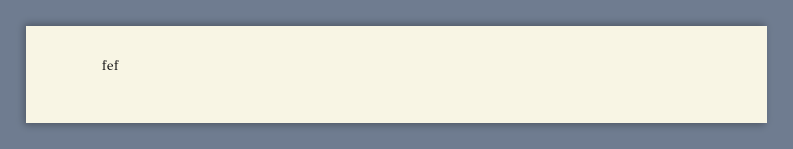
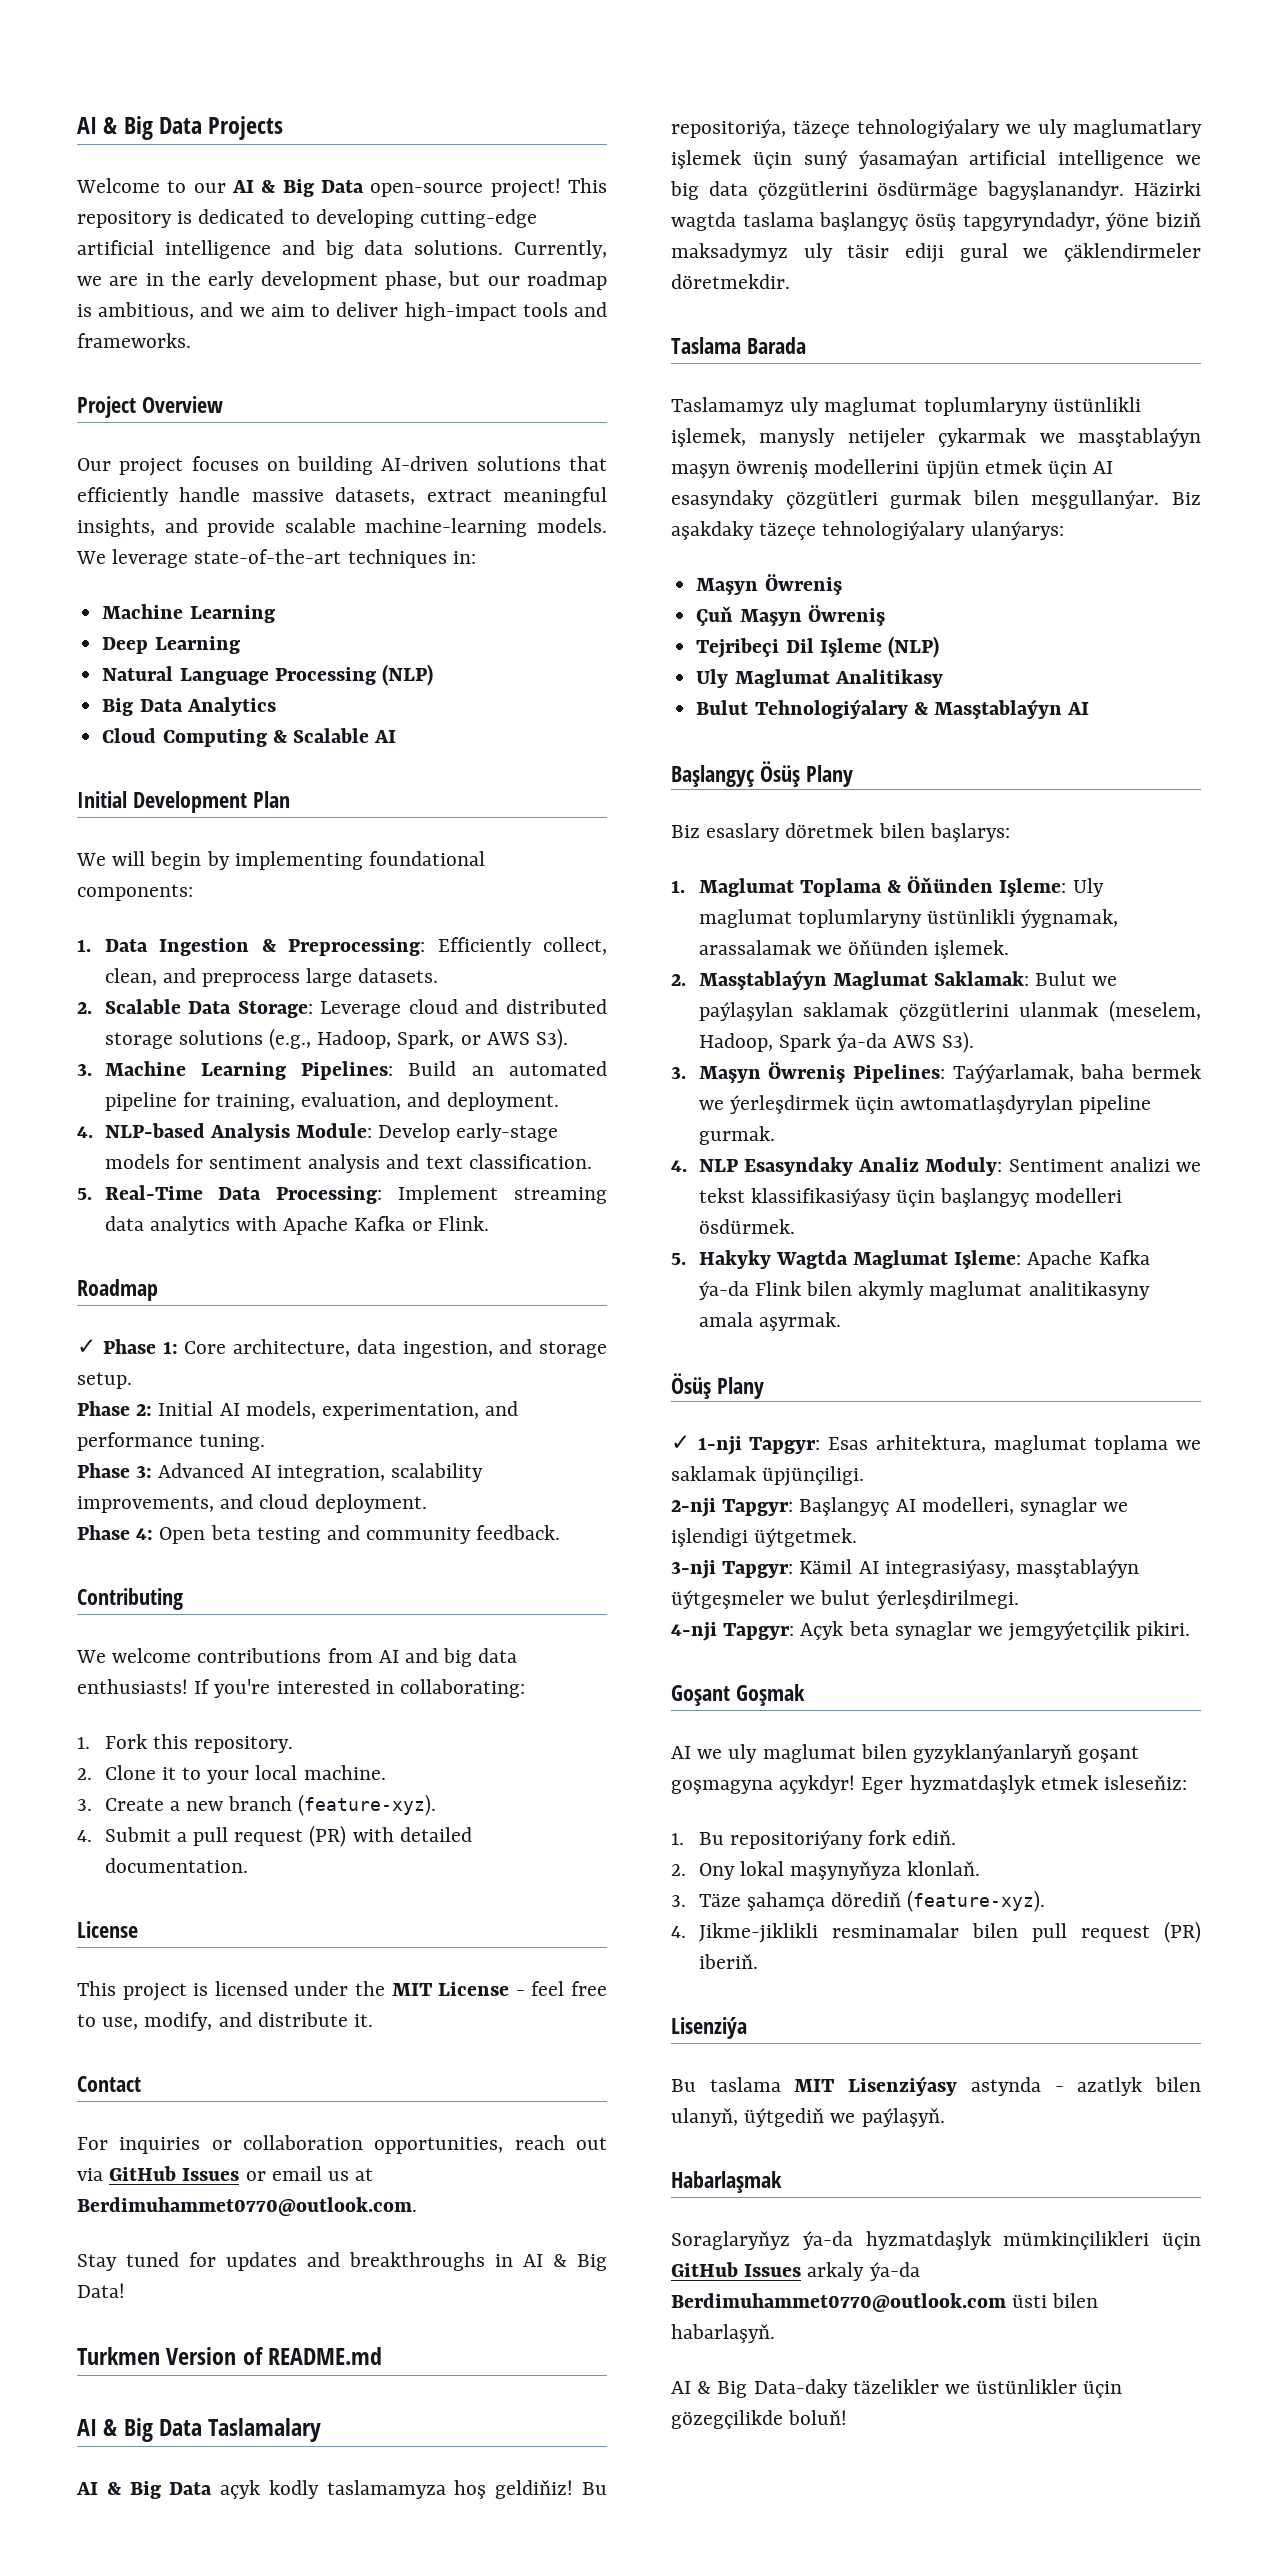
[102,60,119,70] fef -> [77,116,284,140] [76,178,607,198] [77,209,538,228] [77,240,607,259] [77,271,607,290] [77,302,607,321] [77,333,191,348] [77,396,223,418] [77,456,607,476] [77,487,607,506] [77,518,607,537] [76,549,476,568] [102,604,275,623] [102,636,240,654] [102,664,433,686] [102,697,276,716] [102,728,397,747] [77,791,290,813] [76,851,486,870] [77,884,193,901] [77,937,607,956] [104,968,439,987] [77,999,607,1018] [104,1028,569,1050] [77,1061,607,1080] [104,1092,559,1111] [77,1123,559,1142] [104,1154,592,1173] [77,1185,607,1204] [104,1216,489,1235] [77,1279,158,1301] [77,1339,607,1358] [77,1372,132,1389] [77,1401,519,1420] [77,1432,266,1451] [77,1463,484,1482] [77,1494,427,1513] [77,1525,561,1544] [77,1588,183,1610] [76,1648,518,1667] [77,1679,526,1698] [77,1734,294,1753] [77,1765,386,1784] [77,1794,437,1816] [77,1825,472,1847] [104,1858,248,1873] [77,1921,138,1938] [77,1981,608,2001] [77,2012,374,2031] [77,2076,141,2092] [77,2135,607,2154] [77,2166,374,2181] [77,2197,417,2216] [77,2252,607,2271] [77,2283,125,2298] [77,2347,383,2365] [77,2418,322,2442] [76,2480,607,2499] [671,119,1202,138] [671,150,1201,169] [670,181,1201,200] [671,212,1201,231] [671,243,1201,263] [671,274,790,289] [671,337,806,354] [671,397,1141,416] [671,428,1201,448] [671,459,1114,479] [671,490,1201,509] [671,521,1064,540] [696,574,842,595] [696,605,885,626] [696,636,939,658] [696,669,943,688] [696,699,1090,719] [671,761,853,787] [671,823,1010,842] [671,876,1104,897] [698,909,1119,928] [698,940,1010,959] [671,970,1118,990] [698,1000,1201,1022] [698,1031,975,1053] [671,1062,1201,1083] [698,1095,1152,1114] [698,1126,775,1145] [671,1157,1201,1176] [698,1188,1123,1207] [698,1219,795,1234] [671,1250,1150,1269] [698,1281,1150,1300] [698,1312,841,1331] [671,1373,764,1399] [671,1435,1201,1455] [671,1466,865,1486] [671,1497,1129,1517] [671,1528,858,1547] [671,1559,1140,1579] [671,1590,1019,1609] [671,1621,1191,1641] [671,1684,805,1706] [671,1744,1140,1763] [671,1775,1188,1794] [671,1830,957,1849] [671,1861,981,1880] [671,1890,1046,1912] [671,1921,1201,1943] [698,1954,758,1969] [671,2017,747,2039] [671,2076,1201,2096] [671,2108,945,2127] [671,2171,782,2193] [671,2231,1201,2250] [671,2262,920,2281] [671,2293,1099,2312] [671,2324,775,2343] [671,2379,1123,2398] [671,2410,848,2429] AI & Big Data Projects // Welcome to our AI & Big Data open-source project! This repository is dedicated to developing cutting-edge artificial intelligence and big data solutions. Currently, we are in the early development phase, but our roadmap is ambitious, and we aim to deliver high-impact tools and frameworks. // Project Overview // Our project focuses on building AI-driven solutions that efficiently handle massive datasets, extract meaningful insights, and provide scalable machine-learning models. We leverage state-of-the-art techniques in: // Machine Learning // Deep Learning // Natural Language Processing (NLP) // Big Data Analytics // Cloud Computing & Scalable AI // Initial Development Plan // We will begin by implementing foundational components: // 1. Data Ingestion & Preprocessing: Efficiently collect, clean, and preprocess large datasets. // 2. Scalable Data Storage: Leverage cloud and distributed storage solutions (e.g., Hadoop, Spark, or AWS S3). // 3. Machine Learning Pipelines: Build an automated pipeline for training, evaluation, and deployment. // 4. NLP-based Analysis Module: Develop early-stage models for sentiment analysis and text classification. // 5. Real-Time Data Processing: Implement streaming data analytics with Apache Kafka or Flink. // Roadmap // ✓ Phase 1: Core architecture, data ingestion, and storage setup. // Phase 2: Initial AI models, experimentation, and performance tuning. // Phase 3: Advanced AI integration, scalability improvements, and cloud deployment. // Phase 4: Open beta testing and community feedback. // Contributing // We welcome contributions from AI and big data enthusiasts! If you're interested in collaborating: // 1. Fork this repository. // 2. Clone it to your local machine. // 3. Create a new branch (feature-xyz). // 4. Submit a pull request (PR) with detailed documentation. // License // This project is licensed under the MIT License - feel free to use, modify, and distribute it. // Contact // For inquiries or collaboration opportunities, reach out via GitHub Issues or email us at Berdimuhammet0770@outlook.com. // Stay tuned for updates and breakthroughs in AI & Big Data! // Turkmen Version of README.md // AI & Big Data Taslamalary // AI & Big Data açyk kodly taslamamyza hoş geldiňiz! Bu repositoriýa, täzeçe tehnologiýalary we uly maglumatlary işlemek üçin suný ýasamaýan artificial intelligence we big data çözgütlerini ösdürmäge bagyşlanandyr. Häzirki wagtda taslama başlangyç ösüş tapgyryndadyr, ýöne biziň maksadymyz uly täsir ediji gural we çäklendirmeler döretmekdir. // Taslama Barada // Taslamamyz uly maglumat toplumlaryny üstünlikli işlemek, manysly netijeler çykarmak we masştablaýyn maşyn öwreniş modellerini üpjün etmek üçin AI esasyndaky çözgütleri gurmak bilen meşgullanýar. Biz aşakdaky täzeçe tehnologiýalary ulanýarys: // Maşyn Öwreniş // Çuň Maşyn Öwreniş // Tejribeçi Dil Işleme (NLP) // Uly Maglumat Analitikasy // Bulut Tehnologiýalary & Masştablaýyn AI // Başlangyç Ösüş Plany // Biz esaslary döretmek bilen başlarys: // 1. Maglumat Toplama & Öňünden Işleme: Uly maglumat toplumlaryny üstünlikli ýygnamak, arassalamak we öňünden işlemek. // 2. Masştablaýyn Maglumat Saklamak: Bulut we paýlaşylan saklamak çözgütlerini ulanmak (meselem, Hadoop, Spark ýa-da AWS S3). // 3. Maşyn Öwreniş Pipelines: Taýýarlamak, baha bermek we ýerleşdirmek üçin awtomatlaşdyrylan pipeline gurmak. // 4. NLP Esasyndaky Analiz Moduly: Sentiment analizi we tekst klassifikasiýasy üçin başlangyç modelleri ösdürmek. // 5. Hakyky Wagtda Maglumat Işleme: Apache Kafka ýa-da Flink bilen akymly maglumat analitikasyny amala aşyrmak. // Ösüş Plany // ✓ 1-nji Tapgyr: Esas arhitektura, maglumat toplama we saklamak üpjünçiligi. // 2-nji Tapgyr: Başlangyç AI modelleri, synaglar we işlendigi üýtgetmek. // 3-nji Tapgyr: Kämil AI integrasiýasy, masştablaýyn üýtgeşmeler we bulut ýerleşdirilmegi. // 4-nji Tapgyr: Açyk beta synaglar we jemgyýetçilik pikiri. // Goşant Goşmak // AI we uly maglumat bilen gyzyklanýanlaryň goşant goşmagyna açykdyr! Eger hyzmatdaşlyk etmek isleseňiz: // 1. Bu repositoriýany fork ediň. // 2. Ony lokal maşynyňyza klonlaň. // 3. Täze şahamça dörediň (feature-xyz). // 4. Jikme-jiklikli resminamalar bilen pull request (PR) iberiň. // Lisenziýa // Bu taslama MIT Lisenziýasy astynda - azatlyk bilen ulanyň, üýtgediň we paýlaşyň. // Habarlaşmak // Soraglaryňyz ýa-da hyzmatdaşlyk mümkinçilikleri üçin GitHub Issues arkaly ýa-da Berdimuhammet0770@outlook.com üsti bilen habarlaşyň. // AI & Big Data-daky täzelikler we üstünlikler üçin gözegçilikde boluň!

